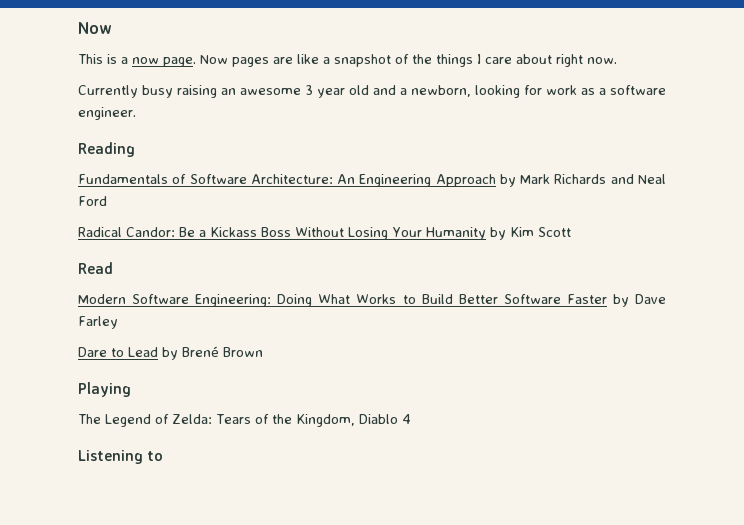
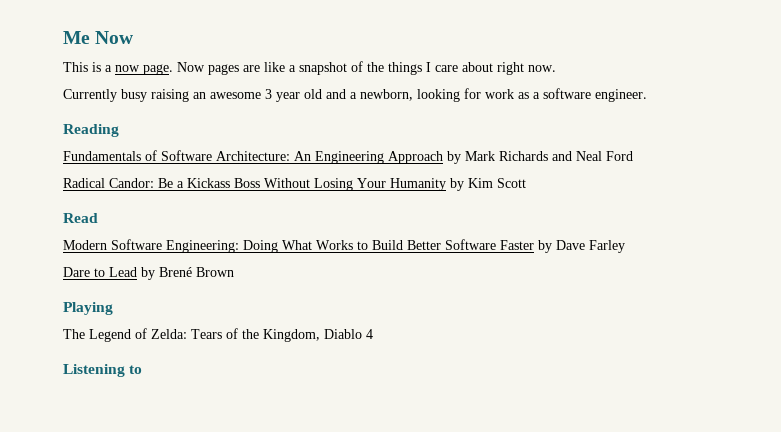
(78, 28) none -> [63,31,90,44] Me

